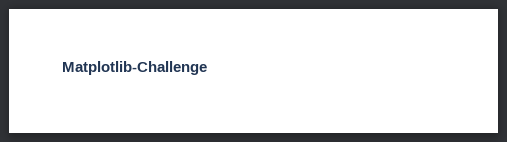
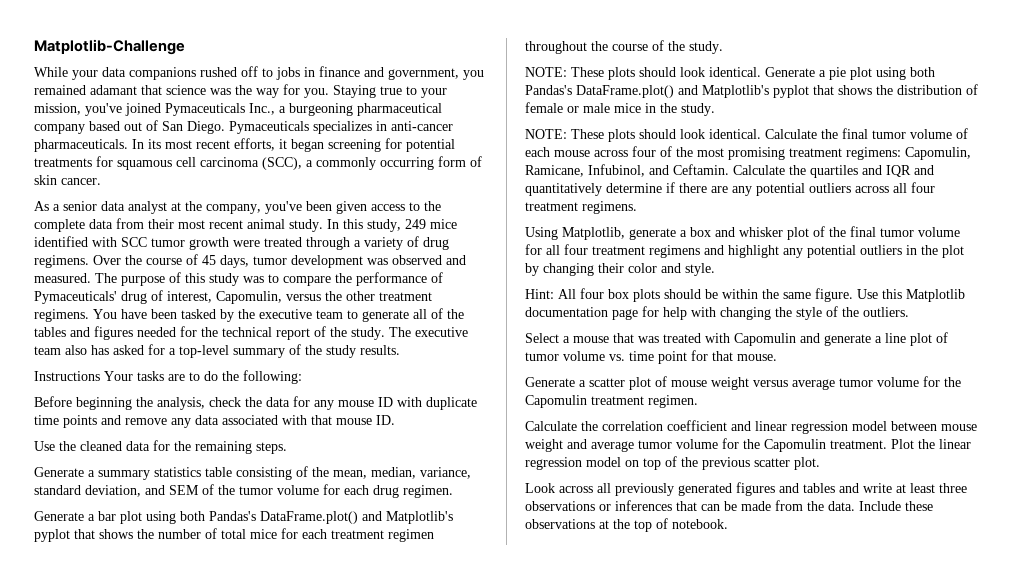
(207, 68) none -> [34,66,484,80] [34,84,447,98] [34,103,442,116] [34,120,453,134] [34,138,455,152] [34,156,482,170] [34,175,101,185] [34,201,441,214] [34,218,457,232] [34,236,449,250] [34,254,466,268] [34,272,443,286] [34,290,432,304] [34,308,464,322] [34,326,468,340] [34,344,400,358] [34,370,302,384] [34,396,477,410] [34,415,395,428] [34,440,287,454] [34,466,471,480] [34,484,453,498] [34,511,453,524] [34,528,434,542] [525,40,723,54] [525,67,935,80] [525,84,978,98] [525,102,715,116] [525,128,968,142] [525,146,971,160] [525,164,934,178] [525,182,935,196] [525,201,637,214] [525,226,960,240] [525,244,964,258] [525,263,715,276] [525,288,965,302] [525,306,909,320] [525,332,948,346] [525,350,777,364] [525,376,961,390] [525,395,698,408] [525,420,977,434] [525,438,971,452] [525,456,820,470] [525,482,967,496] [525,500,933,511] [525,518,728,532] // While your data companions rushed off to jobs in finance and government, you remained adamant that science was the way for you. Staying true to your mission, you've joined Pymaceuticals Inc., a burgeoning pharmaceutical company based out of San Diego. Pymaceuticals specializes in anti-cancer pharmaceuticals. In its most recent efforts, it began screening for potential treatments for squamous cell carcinoma (SCC), a commonly occurring form of skin cancer. // As a senior data analyst at the company, you've been given access to the complete data from their most recent animal study. In this study, 249 mice identified with SCC tumor growth were treated through a variety of drug regimens. Over the course of 45 days, tumor development was observed and measured. The purpose of this study was to compare the performance of Pymaceuticals' drug of interest, Capomulin, versus the other treatment regimens. You have been tasked by the executive team to generate all of the tables and figures needed for the technical report of the study. The executive team also has asked for a top-level summary of the study results. // Instructions Your tasks are to do the following: // Before beginning the analysis, check the data for any mouse ID with duplicate time points and remove any data associated with that mouse ID. // Use the cleaned data for the remaining steps. // Generate a summary statistics table consisting of the mean, median, variance, standard deviation, and SEM of the tumor volume for each drug regimen. // Generate a bar plot using both Pandas's DataFrame.plot() and Matplotlib's pyplot that shows the number of total mice for each treatment regimen throughout the course of the study. // NOTE: These plots should look identical. Generate a pie plot using both Pandas's DataFrame.plot() and Matplotlib's pyplot that shows the distribution of female or male mice in the study. // NOTE: These plots should look identical. Calculate the final tumor volume of each mouse across four of the most promising treatment regimens: Capomulin, Ramicane, Infubinol, and Ceftamin. Calculate the quartiles and IQR and quantitatively determine if there are any potential outliers across all four treatment regimens. // Using Matplotlib, generate a box and whisker plot of the final tumor volume for all four treatment regimens and highlight any potential outliers in the plot by changing their color and style. // Hint: All four box plots should be within the same figure. Use this Matplotlib documentation page for help with changing the style of the outliers. // Select a mouse that was treated with Capomulin and generate a line plot of tumor volume vs. time point for that mouse. // Generate a scatter plot of mouse weight versus average tumor volume for the Capomulin treatment regimen. // Calculate the correlation coefficient and linear regression model between mouse weight and average tumor volume for the Capomulin treatment. Plot the linear regression model on top of the previous scatter plot. // Look across all previously generated figures and tables and write at least three observations or inferences that can be made from the data. Include these observations at the top of notebook.

